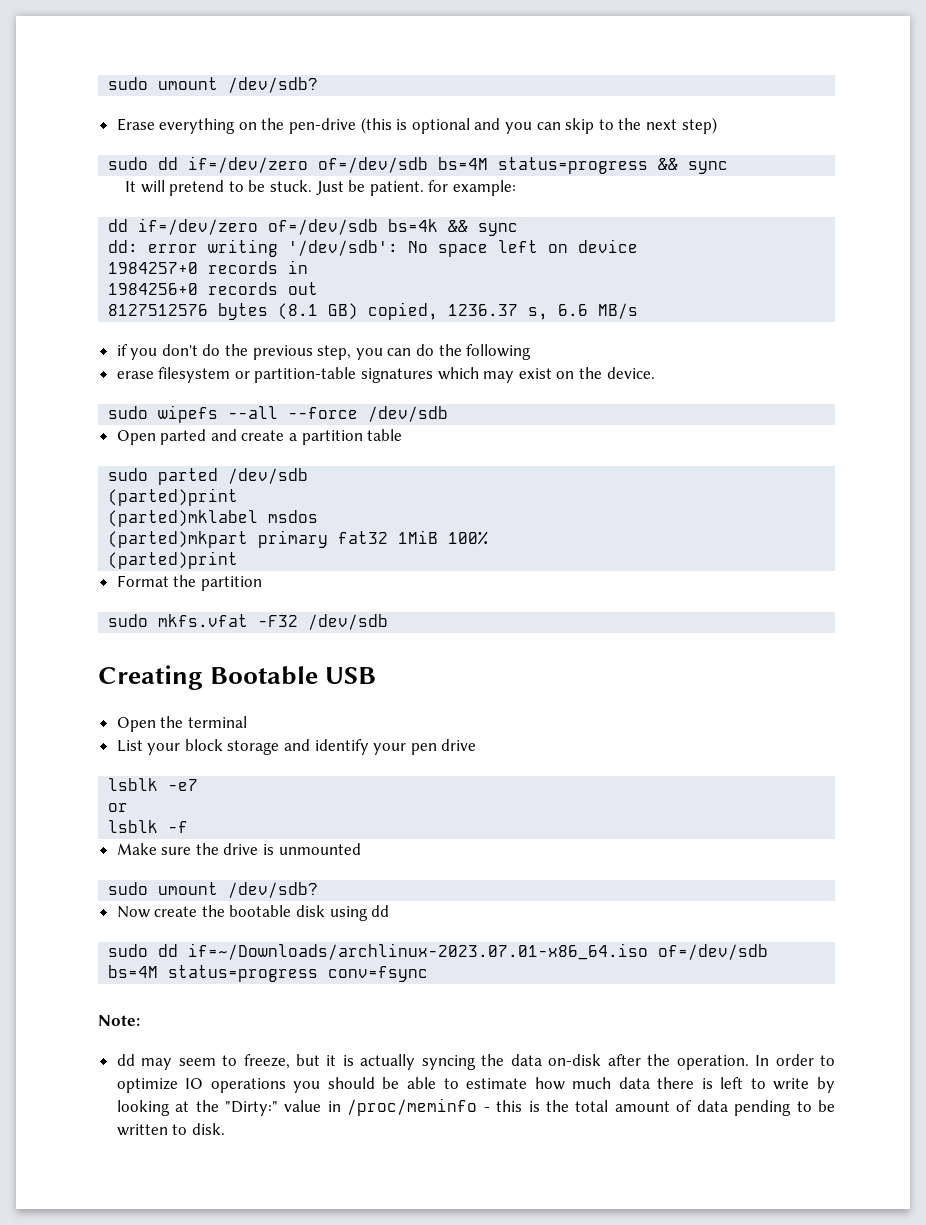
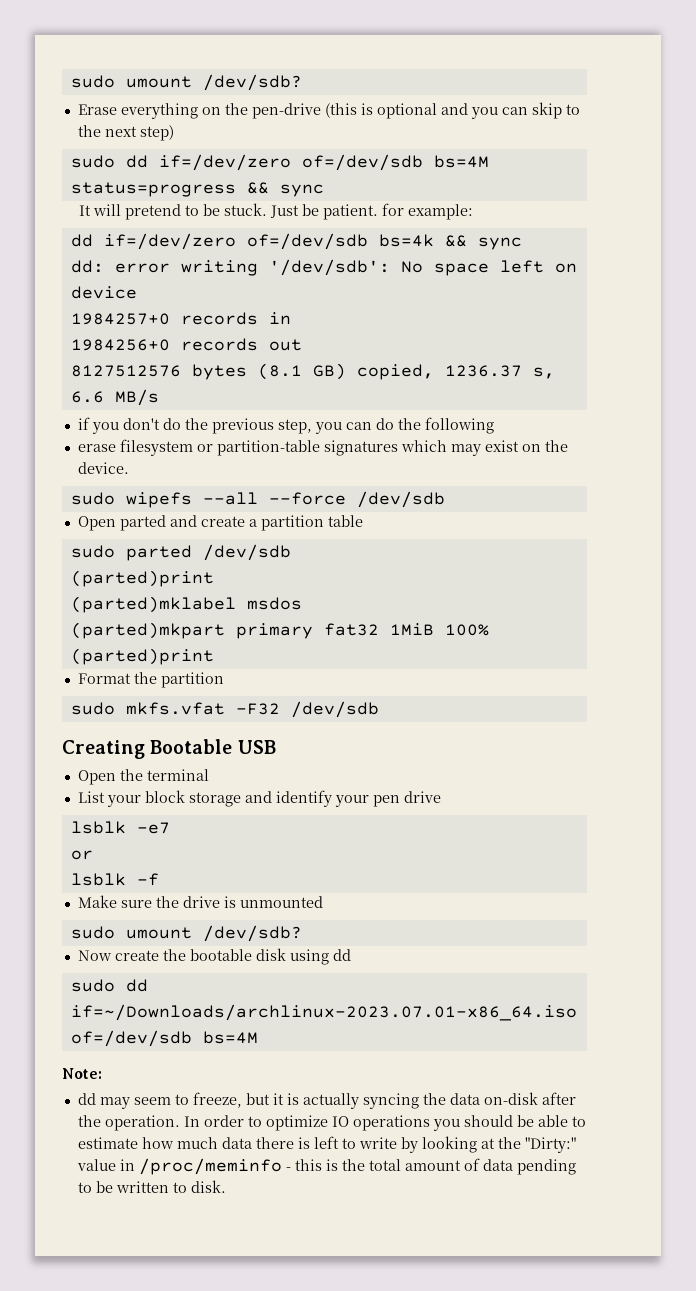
[168,965,429,982] status=progress conv=fsync -> (258, 1037) none

